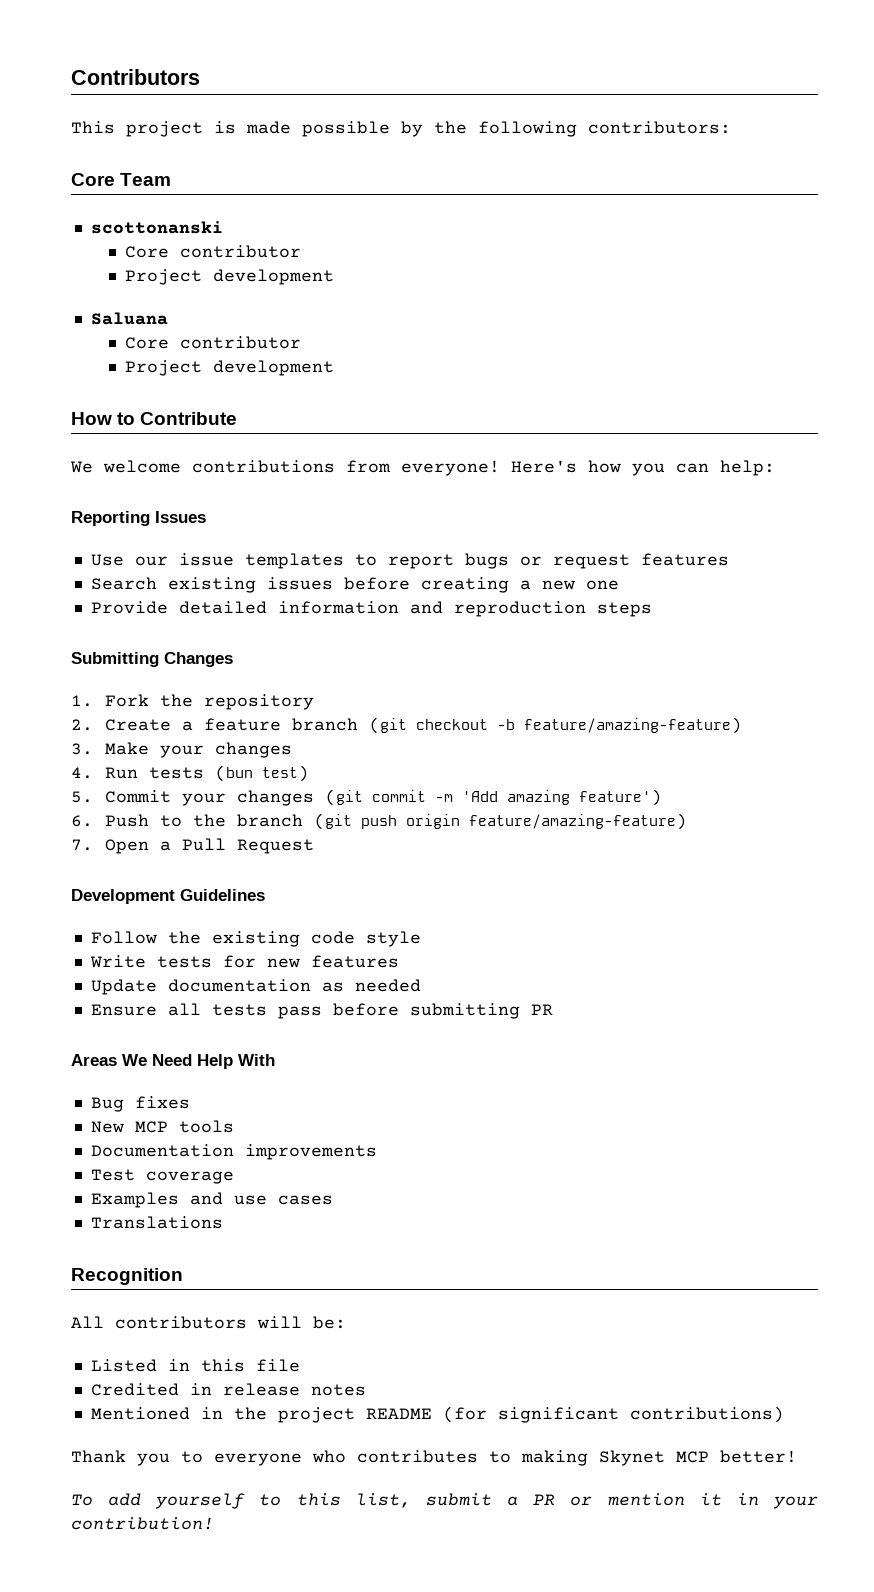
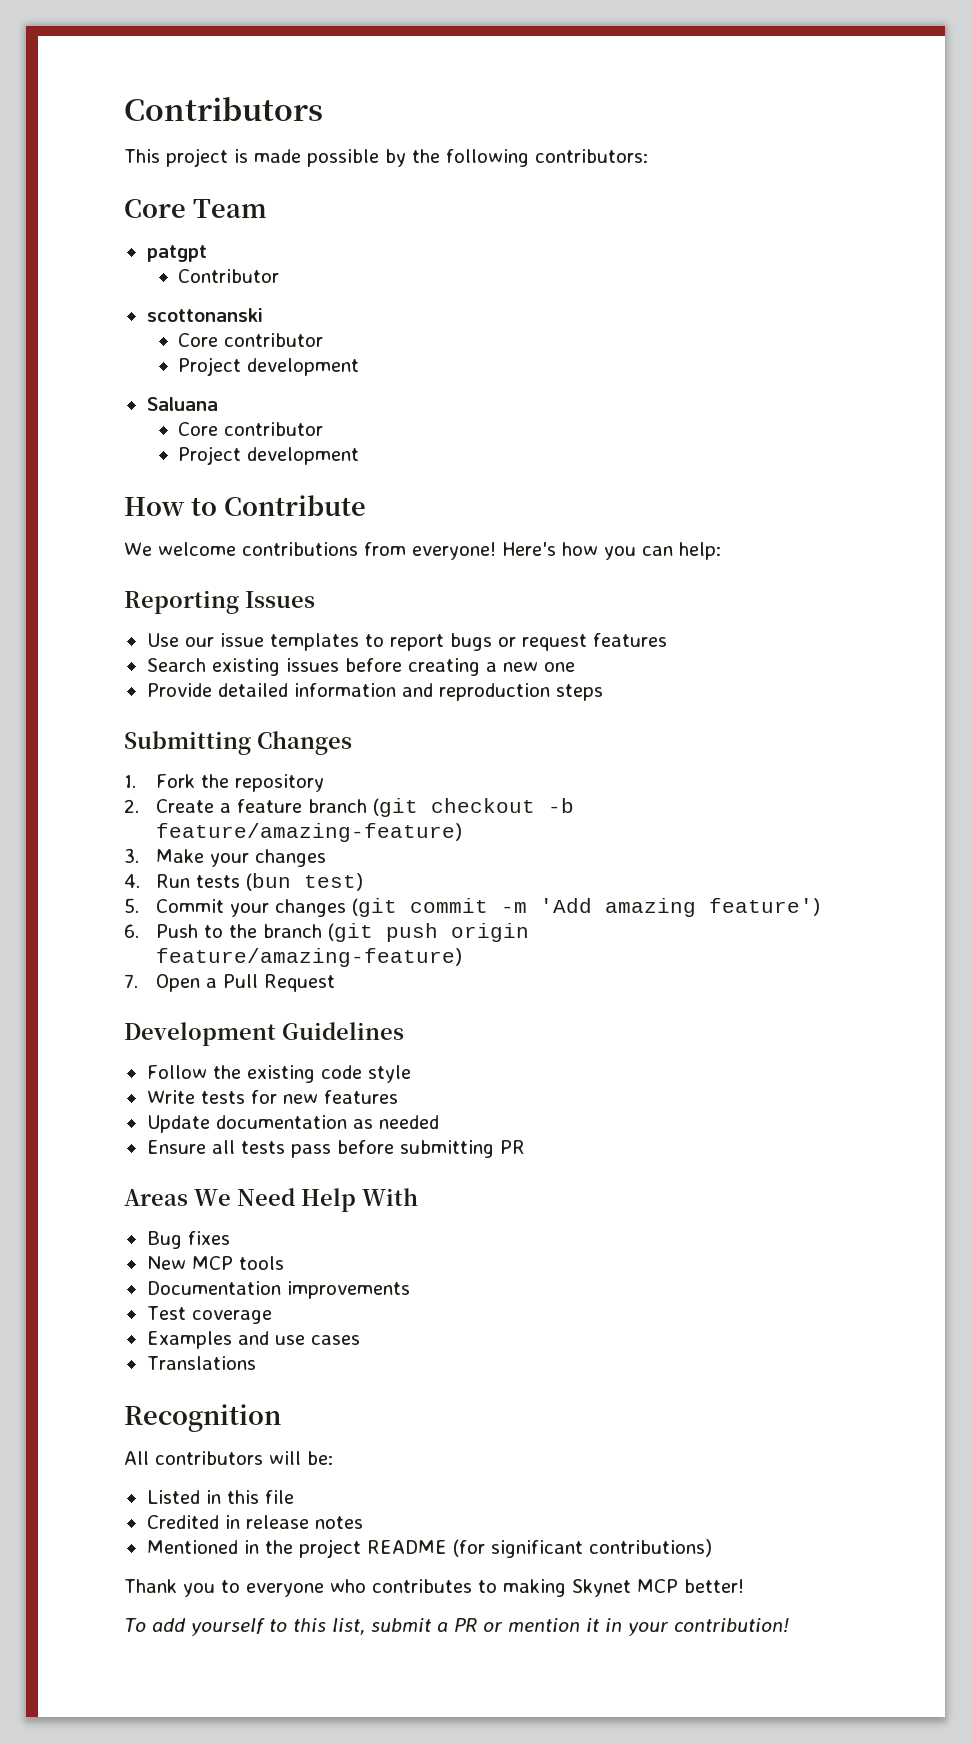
(172, 179) none -> [146,245,207,262] [178,269,280,283] // patgpt // Contributor

